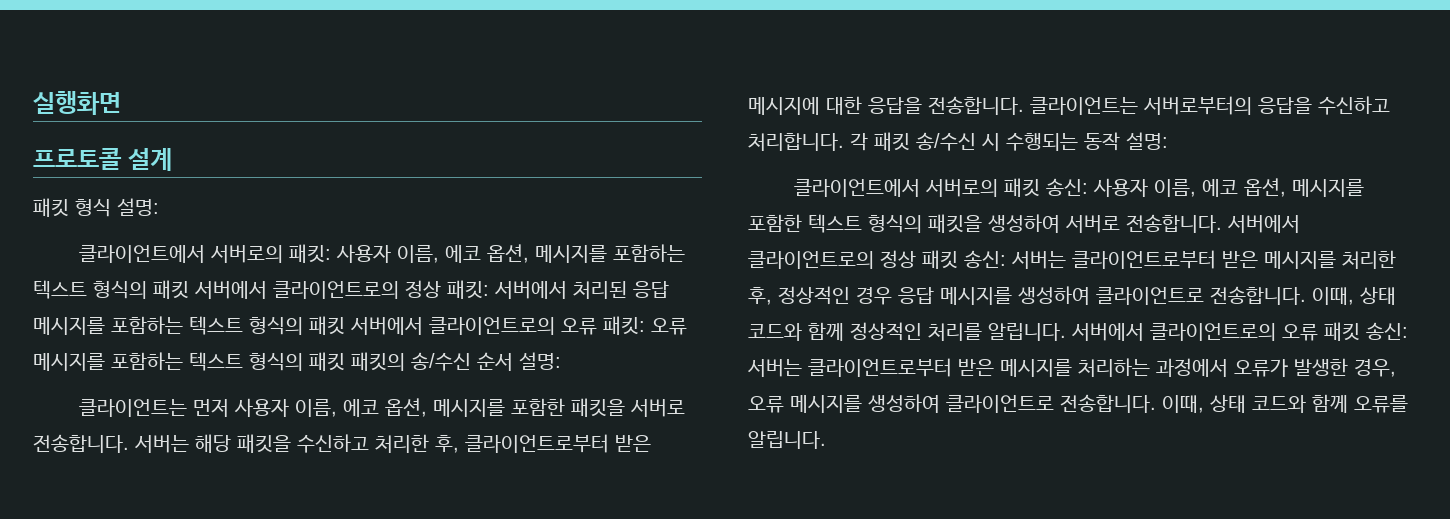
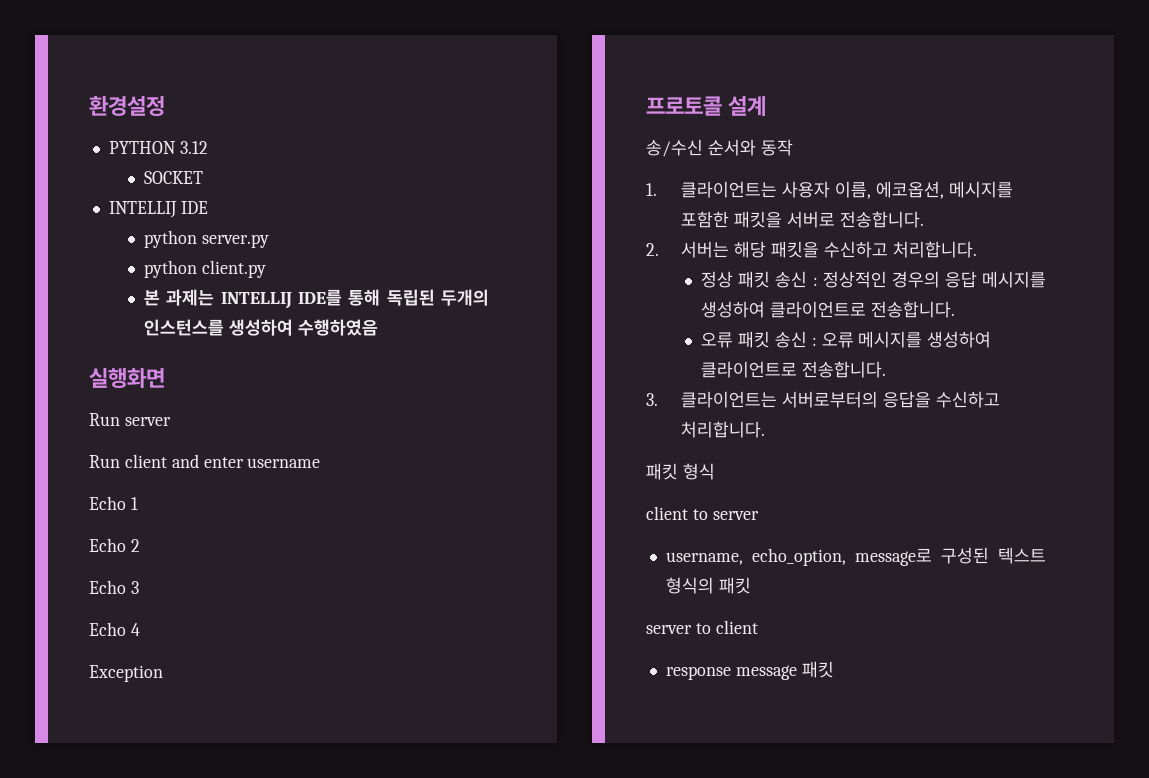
[33,91,121,115] [33,148,172,171] [33,198,159,217] [78,244,685,263] [33,280,669,299] [33,316,687,335] [33,352,561,371] [78,398,427,417] 실행화면 // 프로토콜 설계 // 패킷 형식 설명: // 클라이언트에서 서버로의 패킷: 사용자 이름, 에코 옵션, 메시지를 포함하는 텍스트 형식의 패킷 서버에서 클라이언트로의 정상 패킷: 서버에서 처리된 응답 메시지를 포함하는 텍스트 형식의 패킷 서버에서 클라이언트로의 오류 패킷: 오류 메시지를 포함하는 텍스트 형식의 패킷 패킷의 송/수신 순서 설명: // 클라이언트는 먼저 사용자 이름, 에코 옵션, -> [89,95,165,117] [108,141,208,154] [144,171,204,184] [108,201,208,218] [144,230,270,248] [144,260,267,278] [144,289,489,309] [144,319,378,336] [89,368,165,389] [89,413,171,426] [89,454,321,468] [89,496,138,510] [89,538,140,552] [89,580,139,594] [89,622,140,636] [89,665,163,682] [646,96,767,117] [646,139,793,157] [646,181,944,199] 환경설정 // PYTHON 3.12 // SOCKET // INTELLIJ IDE // python server.py // python client.py // 본 과제는 INTELLIJ IDE를 통해 독립된 두개의 인스턴스를 생성하여 수행하였음 // 실행화면 // Run server // Run client and enter username // Echo 1 // Echo 2 // Echo 3 // Echo 4 // Exception // 프로토콜 설계 // 송/수신 순서와 동작 // 1. 클라이언트는 사용자 이름, 에코옵션,
(129, 443) none -> [646,243,659,256] // 2.
[375,434,651,453] [748,96,1024,115] 처리한 후, 클라이언트로부터 받은 메시지에 대한 응답을 전송합니다. -> [892,241,977,258] [701,271,1046,288] [701,301,955,318] [701,331,992,348] [701,361,887,378] [646,393,658,406] 처리합니다. // 정상 패킷 송신 : 정상적인 경우의 응답 메시지를 생성하여 클라이언트로 전송합니다. // 오류 패킷 송신 : 오류 메시지를 생성하여 클라이언트로 전송합니다. // 3.
[850,132,1168,151] [793,178,1364,197] [748,214,1300,233] [748,250,1396,269] [748,286,1396,305] [748,322,1408,341] [747,358,1396,377] [748,394,1408,413] [748,431,826,449] 각 패킷 송/수신 시 수행되는 동작 설명: // 클라이언트에서 서버로의 패킷 송신: 사용자 이름, 에코 옵션, 메시지를 포함한 텍스트 형식의 패킷을 생성하여 서버로 전송합니다. 서버에서 클라이언트로의 정상 패킷 송신: 서버는 클라이언트로부터 받은 메시지를 처리한 후, 정상적인 경우 응답 메시지를 생성하여 클라이언트로 전송합니다. 이때, 상태 코드와 함께 정상적인 처리를 알립니다. 서버에서 클라이언트로의 오류 패킷 송신: 서버는 클라이언트로부터 받은 메시지를 처리하는 과정에서 오류가 발생한 경우, 오류 메시지를 생성하여 클라이언트로 전송합니다. 이때, 상태 코드와 함께 오류를 알립니다. -> [646,463,715,480] [646,506,759,520] [665,547,1046,566] [665,577,751,594] [646,620,758,634] [665,661,834,680] // 패킷 형식 // client to server // username, echo_option, message로 구성된 텍스트 형식의 패킷 // server to client // response message 패킷

